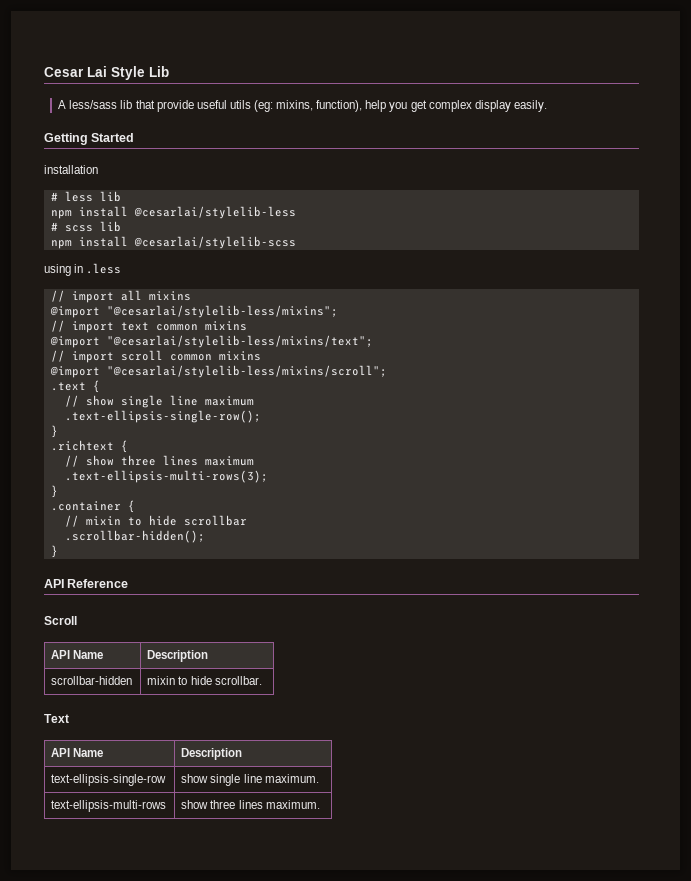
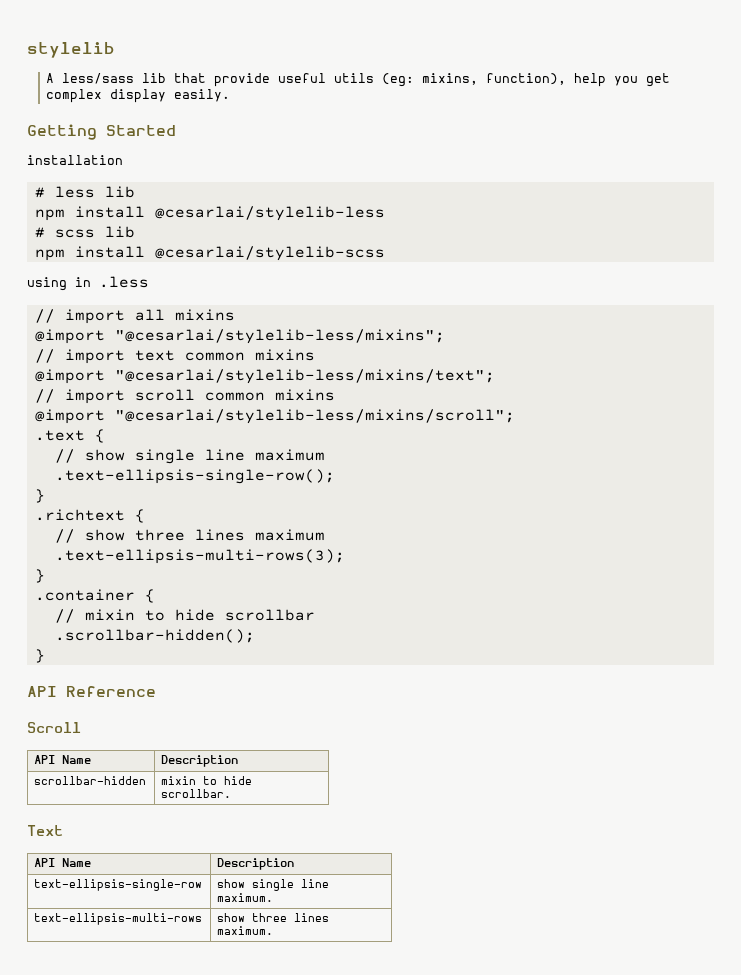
[44,66,169,80] Cesar Lai Style Lib -> [27,42,115,58] stylelib

